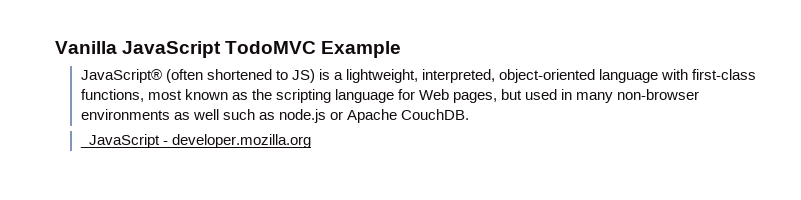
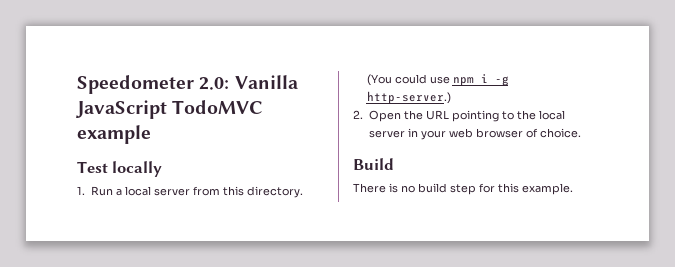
(55, 47) none -> [77,75,230,94] Speedometer 2.0:
[321,41,402,58] [80,69,757,83] [80,89,700,103] [80,109,469,123] [79,134,311,148] Example // JavaScript® (often shortened to JS) is a lightweight, interpreted, object-oriented language with first-class functions, most known as the scripting language for Web pages, but used in many non-browser environments as well such as node.js or Apache CouchDB. // _JavaScript - developer.mozilla.org -> [77,125,151,144] [77,161,163,177] [77,186,303,198] [366,74,509,86] [366,91,451,104] [353,110,565,122] [368,128,581,140] [353,158,394,170] [353,183,573,195] example // Test locally // 1. Run a local server from this directory. (You could use npm i -g http-server.) // 2. Open the URL pointing to the local server in your web browser of choice. // Build // There is no build step for this example.

